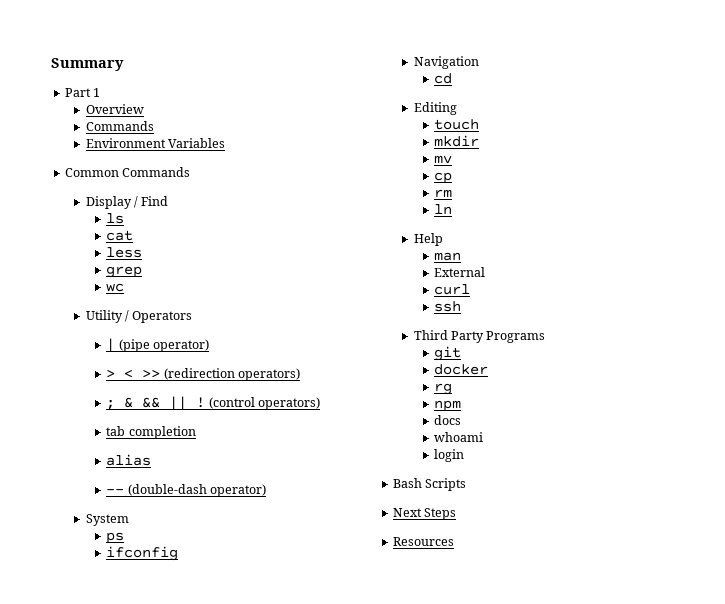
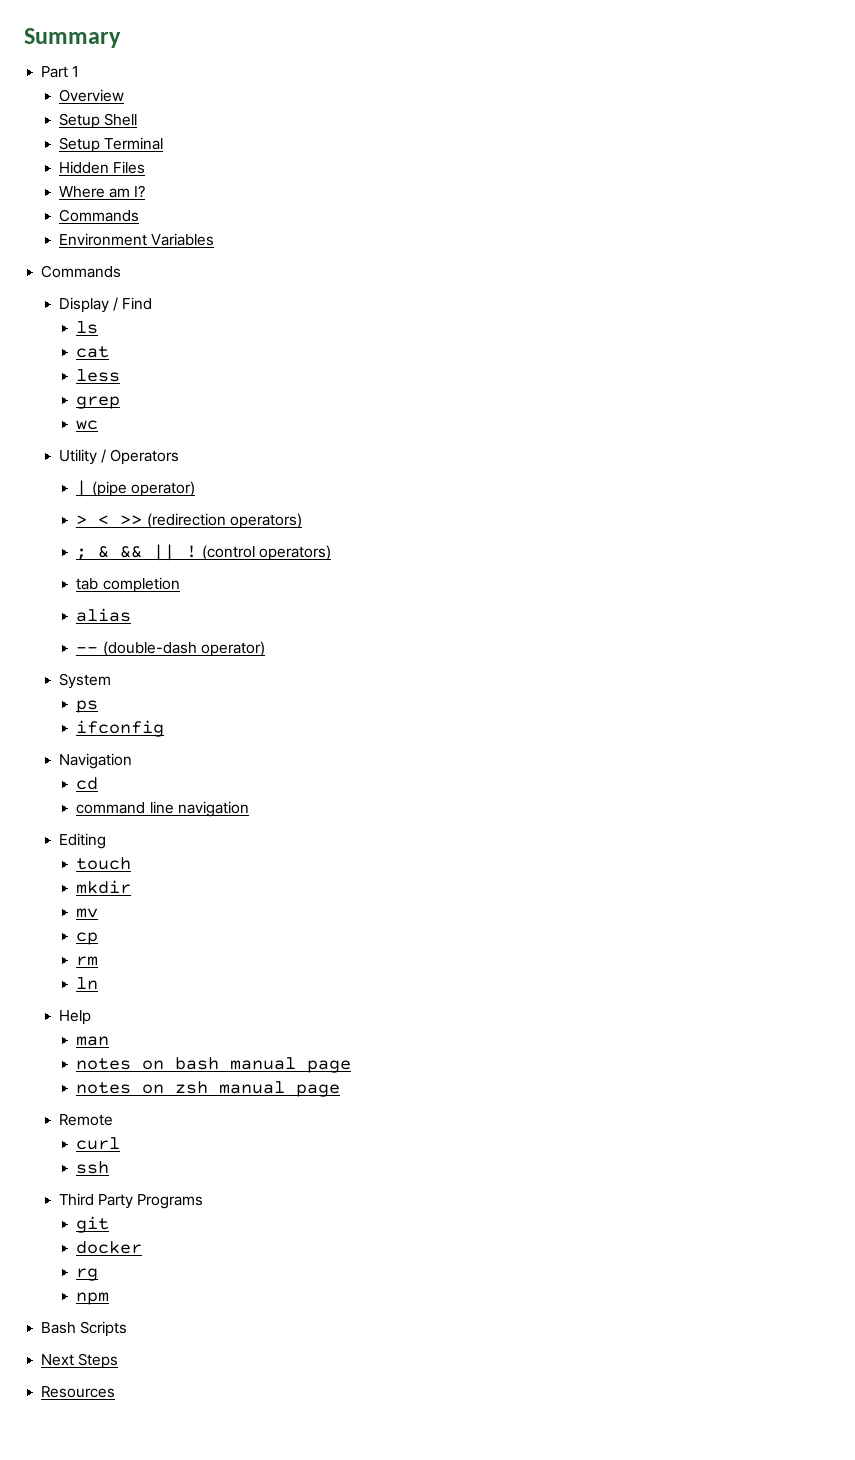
(144, 109) none -> [58,113,137,129] [58,137,163,153] [58,161,145,174] [58,185,146,198] // Setup Shell // Setup Terminal // Hidden Files // Where am I?
[64,168,119,177] Common -> (214, 239) none
(453, 78) none -> [76,801,249,817] // command line navigation
[434,267,486,277] External -> [76,1057,352,1073] [76,1081,341,1097] [58,1114,113,1126] notes on bash manual page // notes on zsh manual page // Remote
[434,415,462,425] [434,432,484,442] [434,449,465,462] // docs // whoami // login -> (110, 1298) none

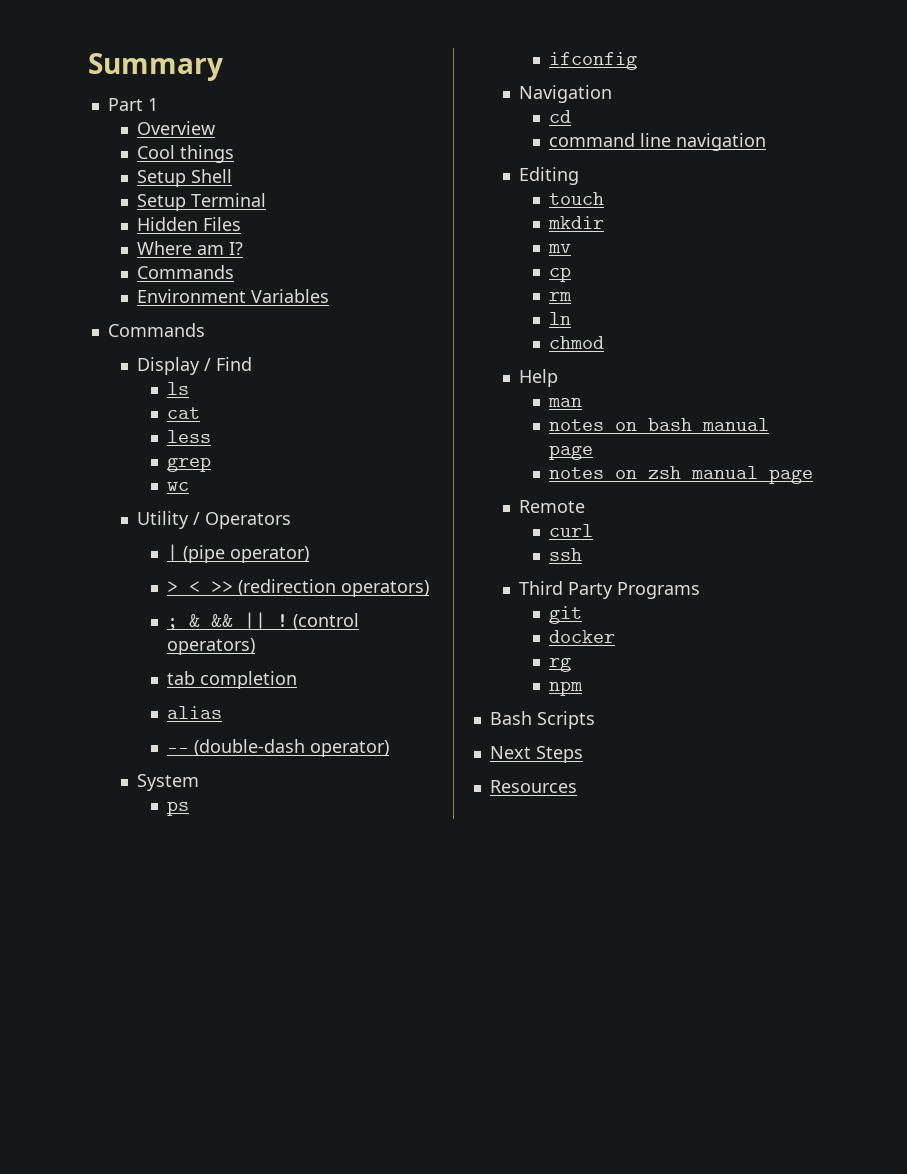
(124, 95) none -> [137,145,235,163] // Cool things
(99, 983) none -> [549,336,605,349] // chmod

